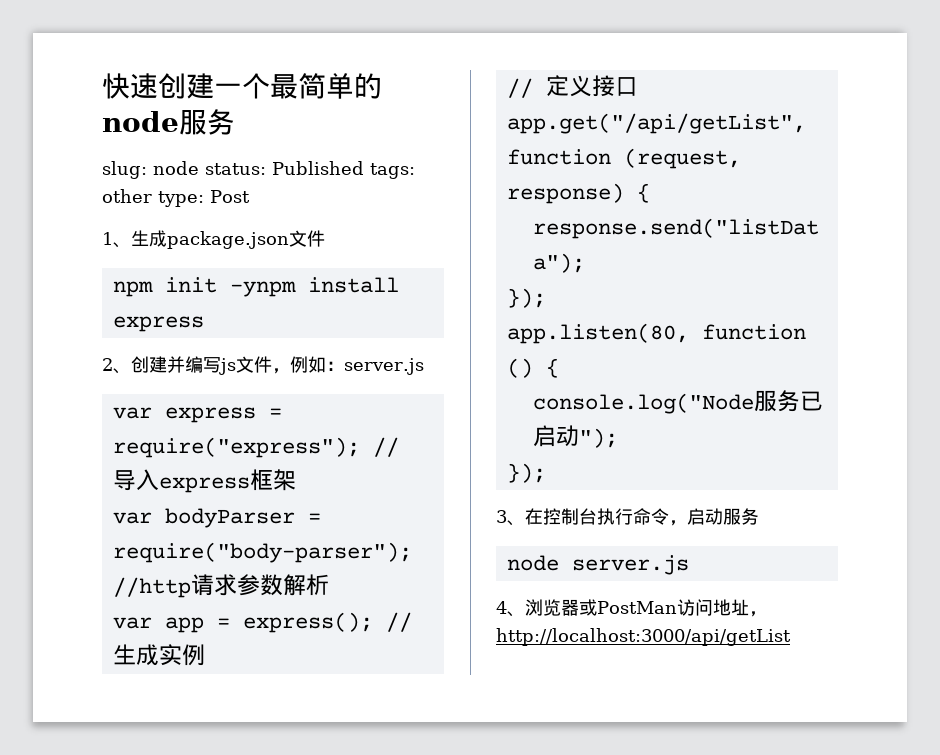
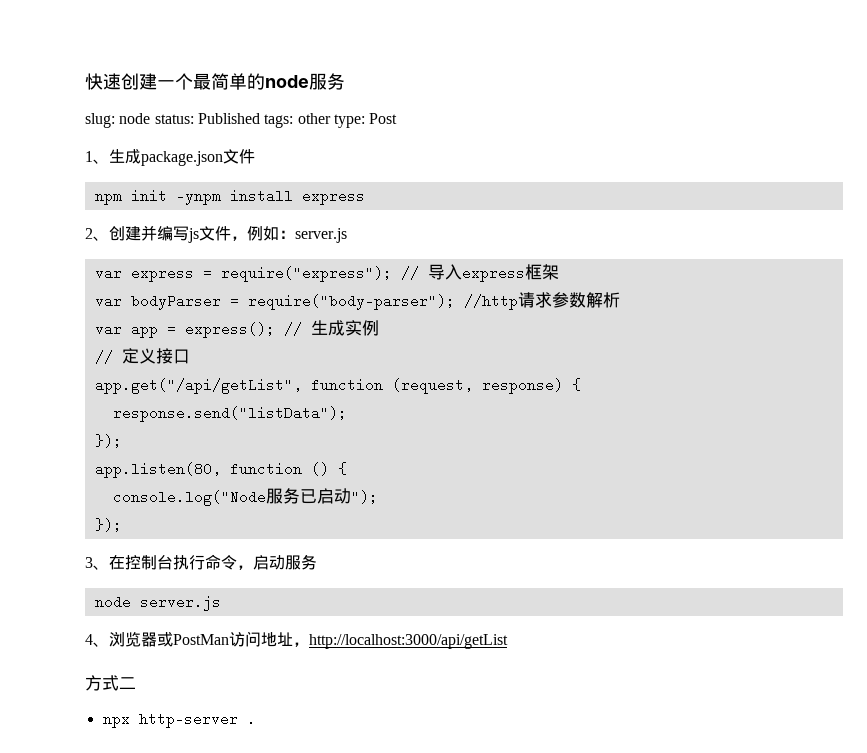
(791, 637) none -> [85,675,136,691] [102,712,256,728] // 方式二 // npx http-server .

